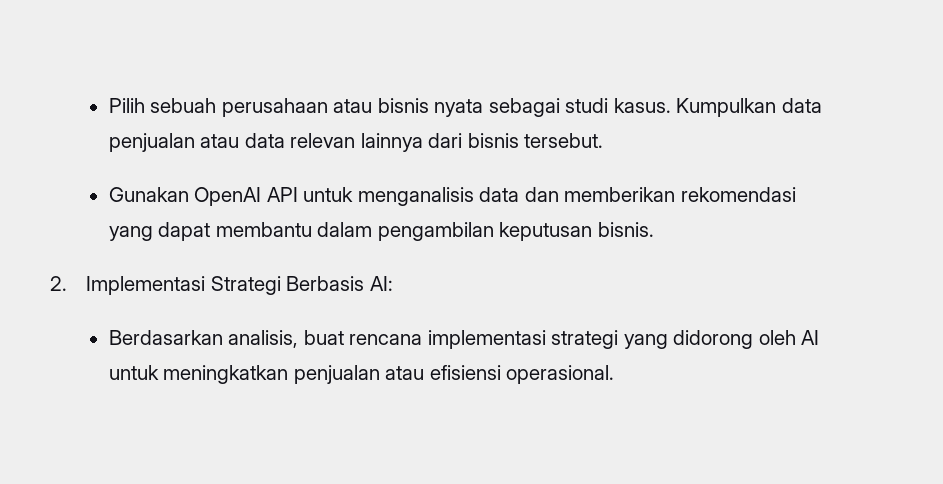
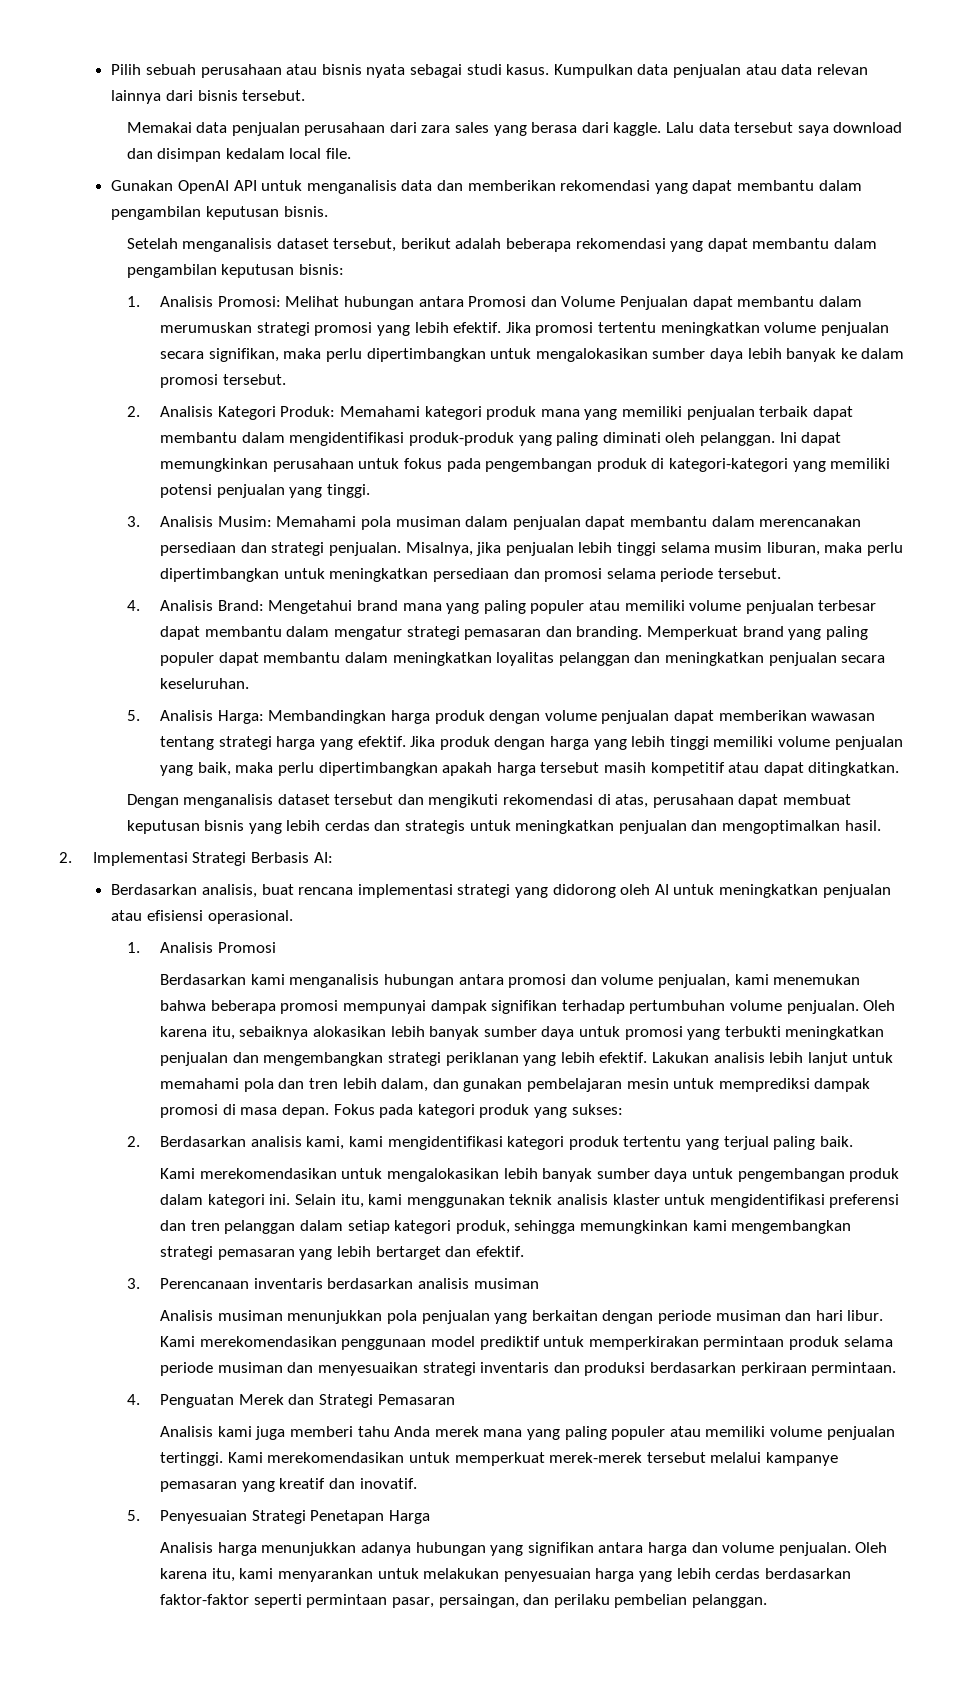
(604, 140) none -> [126,122,903,136] [126,148,351,162] // Memakai data penjualan perusahaan dari zara sales yang berasa dari kaggle. Lalu data tersebut saya download dan disimpan kedalam local file.
(654, 229) none -> [126,238,878,252] [126,264,344,278] [126,296,862,310] [160,322,889,336] [160,348,905,362] [160,374,286,388] [126,406,853,420] [160,432,842,446] [160,458,891,472] [160,484,371,498] [126,516,862,530] [160,542,903,556] [160,568,781,582] [126,600,877,614] [160,626,868,640] [160,652,886,666] [160,678,250,689] [126,710,876,724] [160,736,903,750] [160,762,900,776] [126,794,852,808] [126,820,881,834] // Setelah menganalisis dataset tersebut, berikut adalah beberapa rekomendasi yang dapat membantu dalam pengambilan keputusan bisnis: // 1. Analisis Promosi: Melihat hubungan antara Promosi dan Volume Penjualan dapat membantu dalam merumuskan strategi promosi yang lebih efektif. Jika promosi tertentu meningkatkan volume penjualan secara signifikan, maka perlu dipertimbangkan untuk mengalokasikan sumber daya lebih banyak ke dalam promosi tersebut. // 2. Analisis Kategori Produk: Memahami kategori produk mana yang memiliki penjualan terbaik dapat membantu dalam mengidentifikasi produk-produk yang paling diminati oleh pelanggan. Ini dapat memungkinkan perusahaan untuk fokus pada pengembangan produk di kategori-kategori yang memiliki potensi penjualan yang tinggi. // 3. Analisis Musim: Memahami pola musiman dalam penjualan dapat membantu dalam merencanakan persediaan dan strategi penjualan. Misalnya, jika penjualan lebih tinggi selama musim liburan, maka perlu dipertimbangkan untuk meningkatkan persediaan dan promosi selama periode tersebut. // 4. Analisis Brand: Mengetahui brand mana yang paling populer atau memiliki volume penjualan terbesar dapat membantu dalam mengatur strategi pemasaran dan branding. Memperkuat brand yang paling populer dapat membantu dalam meningkatkan loyalitas pelanggan dan meningkatkan penjualan secara keseluruhan. // 5. Analisis Harga: Membandingkan harga produk dengan volume penjualan dapat memberikan wawasan tentang strategi harga yang efektif. Jika produk dengan harga yang lebih tinggi memiliki volume penjualan yang baik, maka perlu dipertimbangkan apakah harga tersebut masih kompetitif atau dapat ditingkatkan. // Dengan menganalisis dataset tersebut dan mengikuti rekomendasi di atas, perusahaan dapat membuat keputusan bisnis yang lebih cerdas dan strategis untuk meningkatkan penjualan dan mengoptimalkan hasil.
(615, 374) none -> [126,942,276,953] [160,974,861,988] [160,1000,896,1014] [160,1026,885,1040] [160,1052,894,1066] [160,1078,871,1092] [160,1104,623,1118] [126,1136,853,1150] [160,1168,900,1182] [160,1194,900,1208] [160,1220,852,1234] [160,1246,524,1260] [126,1278,539,1289] [160,1310,884,1324] [160,1336,893,1350] [160,1362,897,1376] [126,1394,455,1408] [160,1426,895,1440] [160,1452,838,1466] [160,1478,417,1492] [126,1510,431,1524] [160,1542,888,1556] [160,1568,851,1582] [160,1594,767,1608] // 1. Analisis Promosi // Berdasarkan kami menganalisis hubungan antara promosi dan volume penjualan, kami menemukan bahwa beberapa promosi mempunyai dampak signifikan terhadap pertumbuhan volume penjualan. Oleh karena itu, sebaiknya alokasikan lebih banyak sumber daya untuk promosi yang terbukti meningkatkan penjualan dan mengembangkan strategi periklanan yang lebih efektif. Lakukan analisis lebih lanjut untuk memahami pola dan tren lebih dalam, dan gunakan pembelajaran mesin untuk memprediksi dampak promosi di masa depan. Fokus pada kategori produk yang sukses: // 2. Berdasarkan analisis kami, kami mengidentifikasi kategori produk tertentu yang terjual paling baik. // Kami merekomendasikan untuk mengalokasikan lebih banyak sumber daya untuk pengembangan produk dalam kategori ini. Selain itu, kami menggunakan teknik analisis klaster untuk mengidentifikasi preferensi dan tren pelanggan dalam setiap kategori produk, sehingga memungkinkan kami mengembangkan strategi pemasaran yang lebih bertarget dan efektif. // 3. Perencanaan inventaris berdasarkan analisis musiman // Analisis musiman menunjukkan pola penjualan yang berkaitan dengan periode musiman dan hari libur. Kami merekomendasikan penggunaan model prediktif untuk memperkirakan permintaan produk selama periode musiman dan menyesuaikan strategi inventaris dan produksi berdasarkan perkiraan permintaan. // 4. Penguatan Merek dan Strategi Pemasaran // Analisis kami juga memberi tahu Anda merek mana yang paling populer atau memiliki volume penjualan tertinggi. Kami merekomendasikan untuk memperkuat merek-merek tersebut melalui kampanye pemasaran yang kreatif dan inovatif. // 5. Penyesuaian Strategi Penetapan Harga // Analisis harga menunjukkan adanya hubungan yang signifikan antara harga dan volume penjualan. Oleh karena itu, kami menyarankan untuk melakukan penyesuaian harga yang lebih cerdas berdasarkan faktor-faktor seperti permintaan pasar, persaingan, dan perilaku pembelian pelanggan.

